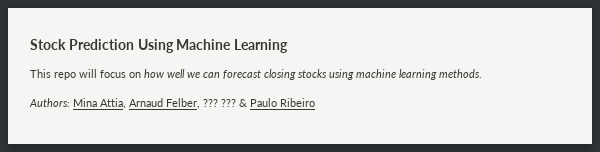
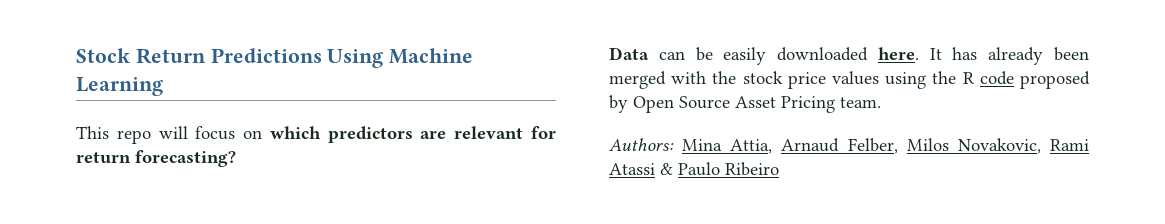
[68,39,134,50] Prediction -> [135,48,322,64] Return Predictions
[144,69,482,80] how well we can forecast closing stocks using machine learning methods. -> [269,126,556,143] [76,150,236,167] [609,47,1089,65] [609,71,1090,89] [609,95,881,113] which predictors are relevant for return forecasting? // Data can be easily downloaded here. It has already been merged with the stock price values using the R code proposed by Open Source Asset Pricing team.
[203,99,236,107] ??? ??? -> [906,138,1089,154] [609,163,655,175] Milos Novakovic, Rami Atassi

